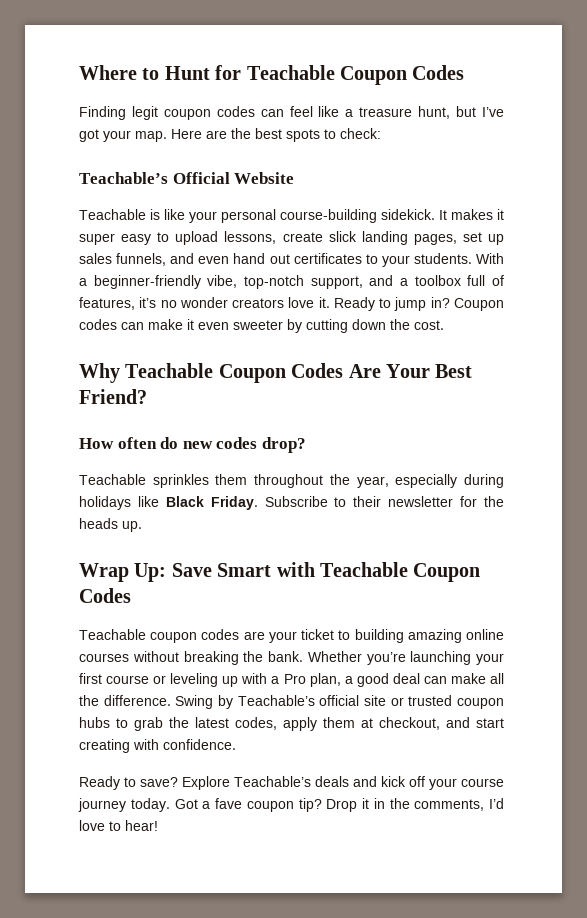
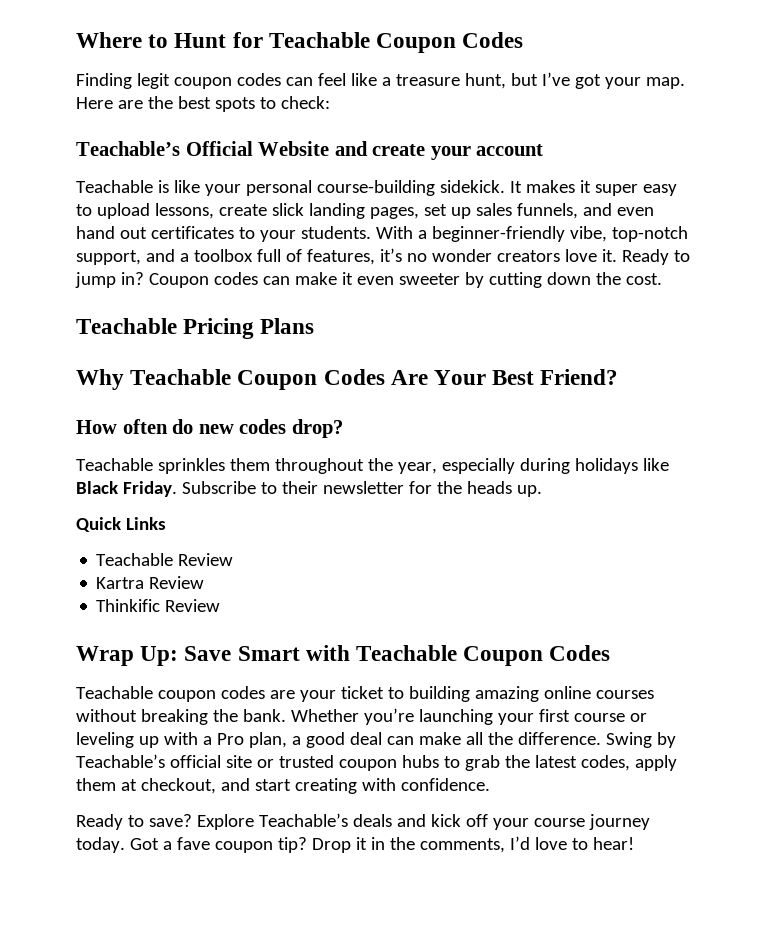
(295, 178) none -> [334,141,544,160] and create your account
(444, 325) none -> [76,318,315,339] // Teachable Pricing Plans
(142, 526) none -> [76,517,166,532] [96,553,234,566] [96,576,205,589] [96,599,221,612] // Quick Links // Teachable Review // Kartra Review // Thinkific Review

